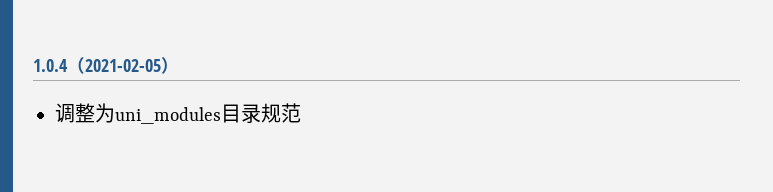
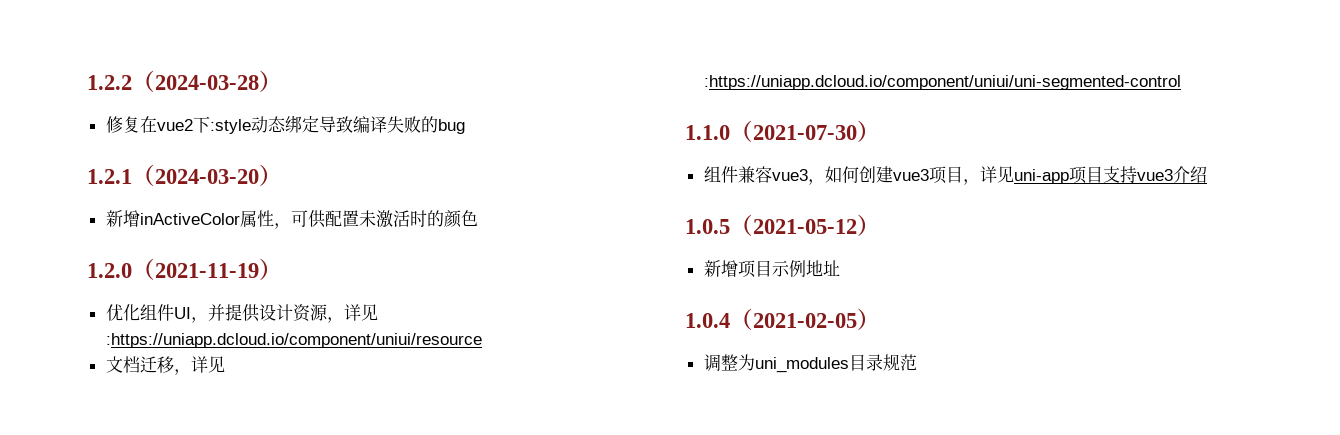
(33, 65) none -> [87,70,282,92] [105,115,465,134] [87,164,282,186] [105,210,478,229] [87,258,282,280] [105,304,378,323] [105,333,482,348] [105,356,225,375] [703,75,1181,90] [685,120,880,142] [703,166,1207,185] [685,214,880,236] [703,260,840,278] 1.2.2（2024-03-28） // 修复在vue2下:style动态绑定导致编译失败的bug // 1.2.1（2024-03-20） // 新增inActiveColor属性，可供配置未激活时的颜色 // 1.2.0（2021-11-19） // 优化组件UI，并提供设计资源，详见:https://uniapp.dcloud.io/component/uniui/resource // 文档迁移，详见:https://uniapp.dcloud.io/component/uniui/uni-segmented-control // 1.1.0（2021-07-30） // 组件兼容vue3，如何创建vue3项目，详见uni-app项目支持vue3介绍 // 1.0.5（2021-05-12） // 新增项目示例地址 //

